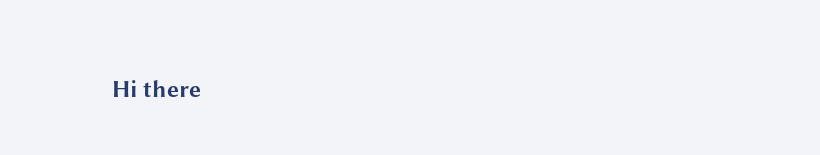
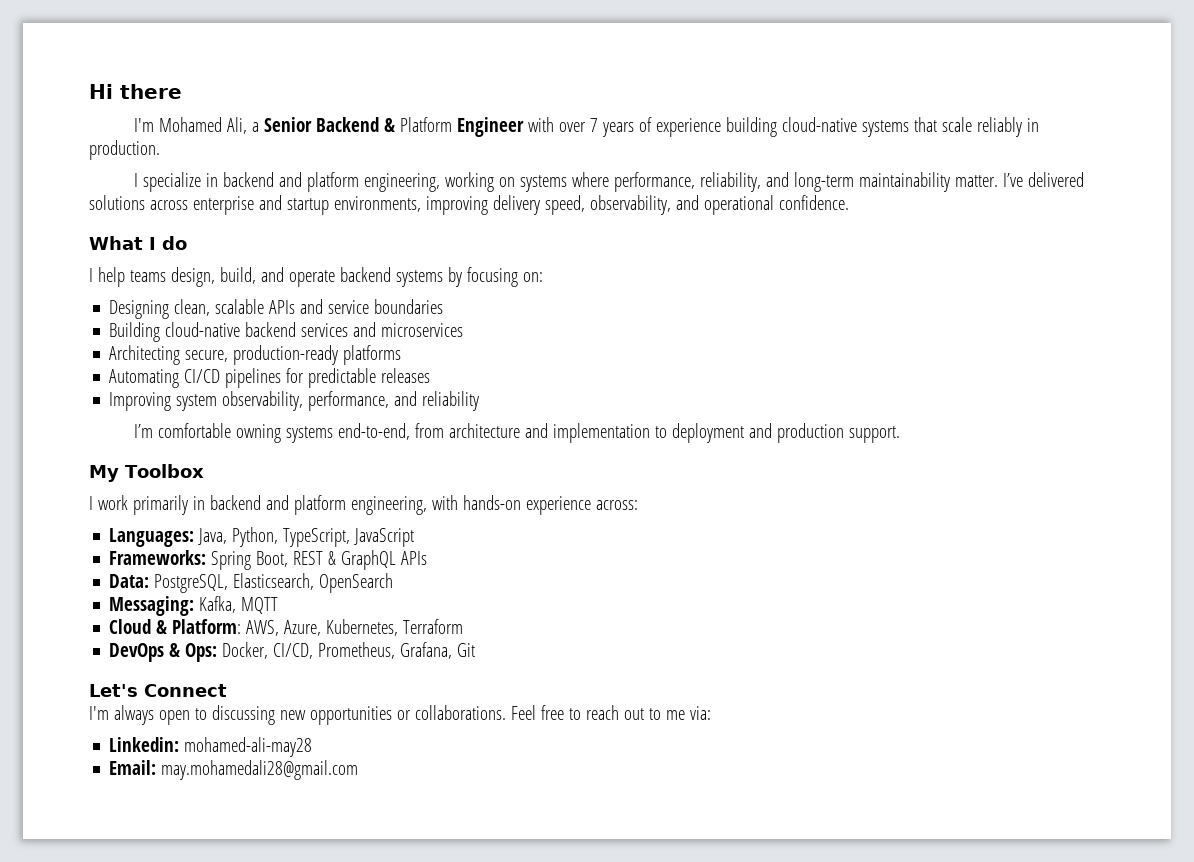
(202, 88) none -> [133,117,1039,137] [89,140,160,160] [133,172,1084,192] [89,195,849,215] [89,236,187,250] [89,267,543,287] [109,299,444,319] [109,322,464,342] [109,345,402,365] [109,368,431,388] [109,391,480,411] [133,423,900,443] [89,464,204,482] [89,495,638,515] [109,527,415,547] [109,550,428,570] [109,573,394,593] [109,596,279,616] [109,619,464,636] [109,642,476,662] [89,684,227,697] [89,705,711,725] [109,737,313,757] [109,760,359,780] // I'm Mohamed Ali, a Senior Backend & Platform Engineer with over 7 years of experience building cloud-native systems that scale reliably in production. // I specialize in backend and platform engineering, working on systems where performance, reliability, and long-term maintainability matter. I’ve delivered solutions across enterprise and startup environments, improving delivery speed, observability, and operational confidence. // What I do // I help teams design, build, and operate backend systems by focusing on: // Designing clean, scalable APIs and service boundaries // Building cloud-native backend services and microservices // Architecting secure, production-ready platforms // Automating CI/CD pipelines for predictable releases // Improving system observability, performance, and reliability // I’m comfortable owning systems end-to-end, from architecture and implementation to deployment and production support. // My Toolbox // I work primarily in backend and platform engineering, with hands-on experience across: // Languages: Java, Python, TypeScript, JavaScript // Frameworks: Spring Boot, REST & GraphQL APIs // Data: PostgreSQL, Elasticsearch, OpenSearch // Messaging: Kafka, MQTT // Cloud & Platform: AWS, Azure, Kubernetes, Terraform // DevOps & Ops: Docker, CI/CD, Prometheus, Grafana, Git // Let's Connect // I'm always open to discussing new opportunities or collaborations. Feel free to reach out to me via: // Linkedin: mohamed-ali-may28 // Email: may.mohamedali28@gmail.com

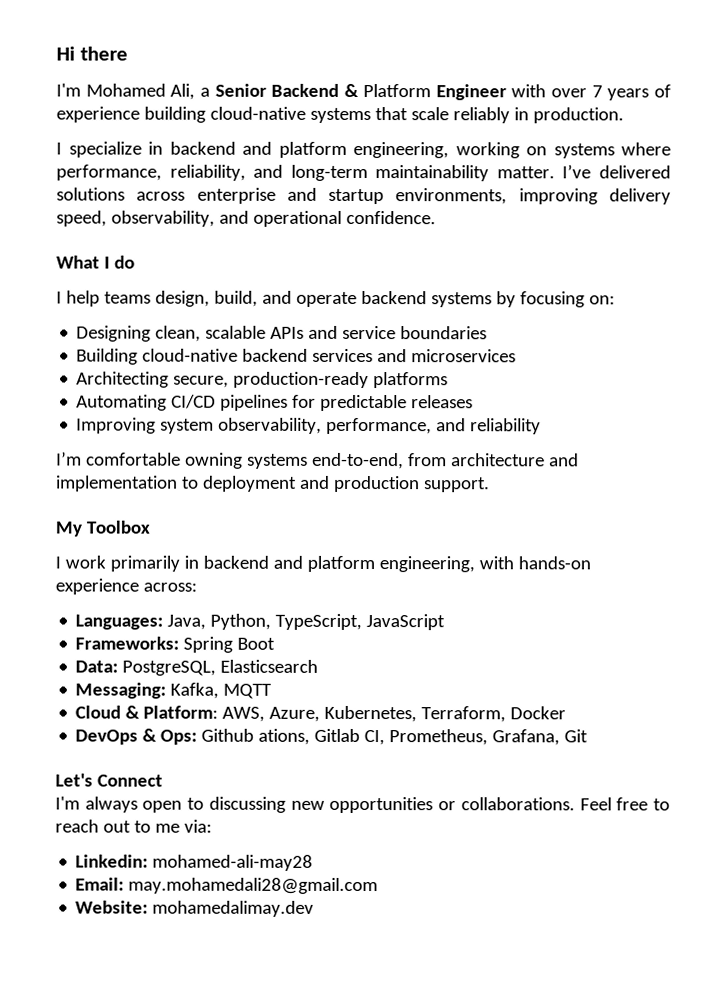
[256,550,428,570] Boot, REST & GraphQL APIs -> [237,637,276,650] Boot
[233,573,394,593] Elasticsearch, OpenSearch -> [220,659,319,673] Elasticsearch
[403,619,464,634] Terraform -> [421,706,567,723] Terraform, Docker
[222,642,314,659] Docker, CI/CD, -> [201,728,386,746] Github ations, Gitlab CI,
(359, 770) none -> [75,900,315,917] // Website: mohamedalimay.dev

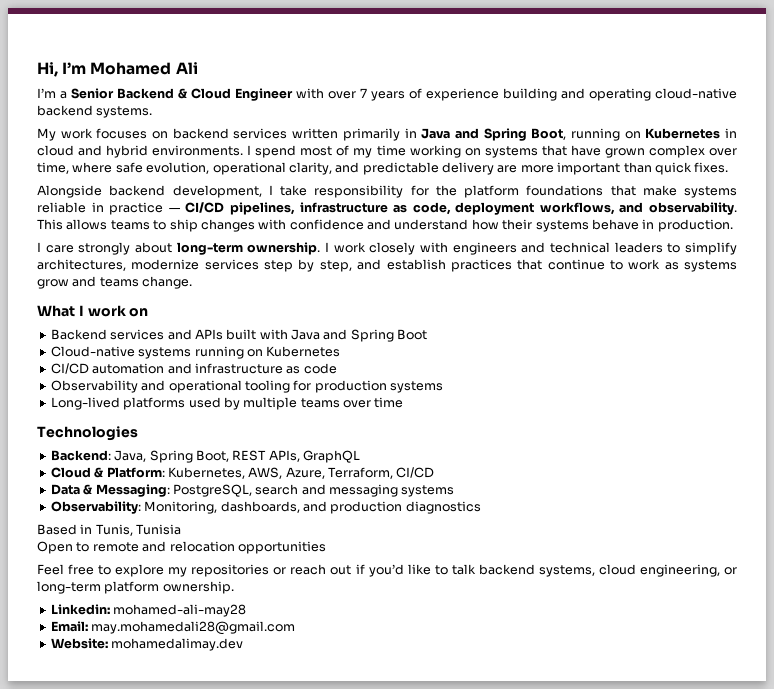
[56,46,128,61] [56,83,196,100] Hi there // I'm Mohamed Ali, -> [37,62,198,77] [37,88,56,98] Hi, I’m Mohamed Ali // I’m
[362,83,431,98] Platform -> [191,88,231,99] Cloud
[209,106,624,124] [56,141,671,159] [56,164,671,182] [56,187,671,205] [56,210,436,227] [56,255,135,269] [56,290,615,308] [76,325,488,342] [76,348,517,365] [76,371,449,389] [76,394,474,412] [76,417,542,435] [56,451,579,470] [56,475,490,493] [55,520,150,537] [55,555,591,573] [55,578,197,595] [75,613,446,631] [75,636,276,653] [75,659,319,676] [75,682,273,699] cloud-native systems that scale reliably in production. // I specialize in backend and platform engineering, working on systems where performance, reliability, and long-term maintainability matter. I’ve delivered solutions across enterprise and startup environments, improving delivery speed, observability, and operational confidence. // What I do // I help teams design, build, and operate backend systems by focusing on: // Designing clean, scalable APIs and service boundaries // Building cloud-native backend services and microservices // Architecting secure, production-ready platforms // Automating CI/CD pipelines for predictable releases // Improving system observability, performance, and reliability // I’m comfortable owning systems end-to-end, from architecture and implementation to deployment and production support. // My Toolbox // I work primarily in backend and platform engineering, with hands-on experience across: // Languages: Java, Python, TypeScript, JavaScript // Frameworks: Spring Boot // Data: PostgreSQL, Elasticsearch // Messaging: Kafka, MQTT -> [561,88,737,101] [37,105,153,118] [37,128,737,141] [37,145,737,158] [37,162,729,175] [37,185,737,198] [37,202,737,215] [37,219,733,232] [37,242,737,255] [37,259,737,272] [37,276,193,289] [37,305,149,317] [50,329,428,342] [50,346,341,359] [50,363,337,374] [50,380,443,393] [50,397,404,410] [37,426,138,441] [50,450,360,463] and operating cloud-native backend systems. // My work focuses on backend services written primarily in Java and Spring Boot, running on Kubernetes in cloud and hybrid environments. I spend most of my time working on systems that have grown complex over time, where safe evolution, operational clarity, and predictable delivery are more important than quick fixes. // Alongside backend development, I take responsibility for the platform foundations that make systems reliable in practice — CI/CD pipelines, infrastructure as code, deployment workflows, and observability. This allows teams to ship changes with confidence and understand how their systems behave in production. // I care strongly about long-term ownership. I work closely with engineers and technical leaders to simplify architectures, modernize services step by step, and establish practices that continue to work as systems grow and teams change. // What I work on // Backend services and APIs built with Java and Spring Boot // Cloud-native systems running on Kubernetes // CI/CD automation and infrastructure as code // Observability and operational tooling for production systems // Long-lived platforms used by multiple teams over time // Technologies // Backend: Java, Spring Boot, REST APIs, GraphQL
(219, 712) none -> [167,467,245,479] Kubernetes,
[324,705,567,723] [75,728,589,746] [55,773,163,787] [55,796,325,813] Kubernetes, Terraform, Docker // DevOps & Ops: Github ations, Gitlab CI, Prometheus, Grafana, Git // Let's Connect // I'm always open to discussing new -> [328,467,435,479] [50,484,455,497] [50,501,481,514] [37,524,182,536] [37,541,235,554] Terraform, CI/CD // Data & Messaging: PostgreSQL, search and messaging systems // Observability: Monitoring, dashboards, and production diagnostics // Based in Tunis, Tunisia // Open to remote and relocation
[438,797,575,811] or collaborations. -> (326, 547) //
[55,819,212,833] reach out to me via: -> [115,564,737,577] [37,581,234,594] explore my repositories or reach out if you’d like to talk backend systems, cloud engineering, or long-term platform ownership.

